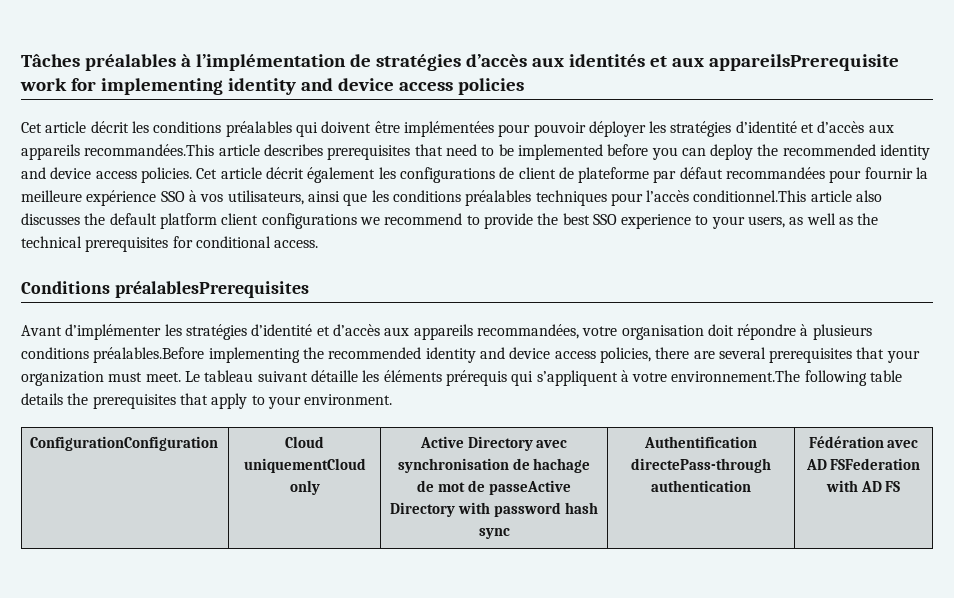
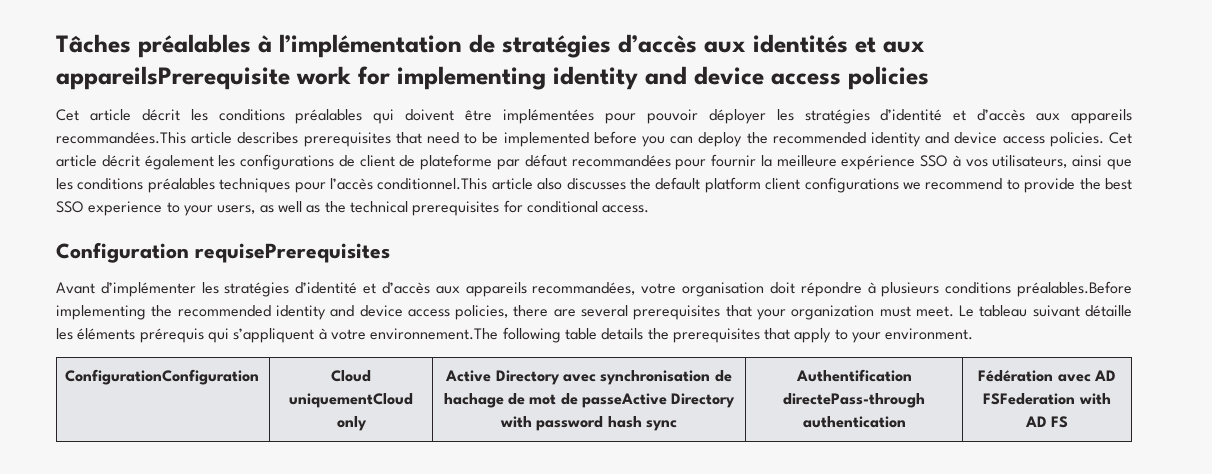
[21,281,309,298] Conditions préalablesPrerequisites -> [56,242,390,263] Configuration requisePrerequisites

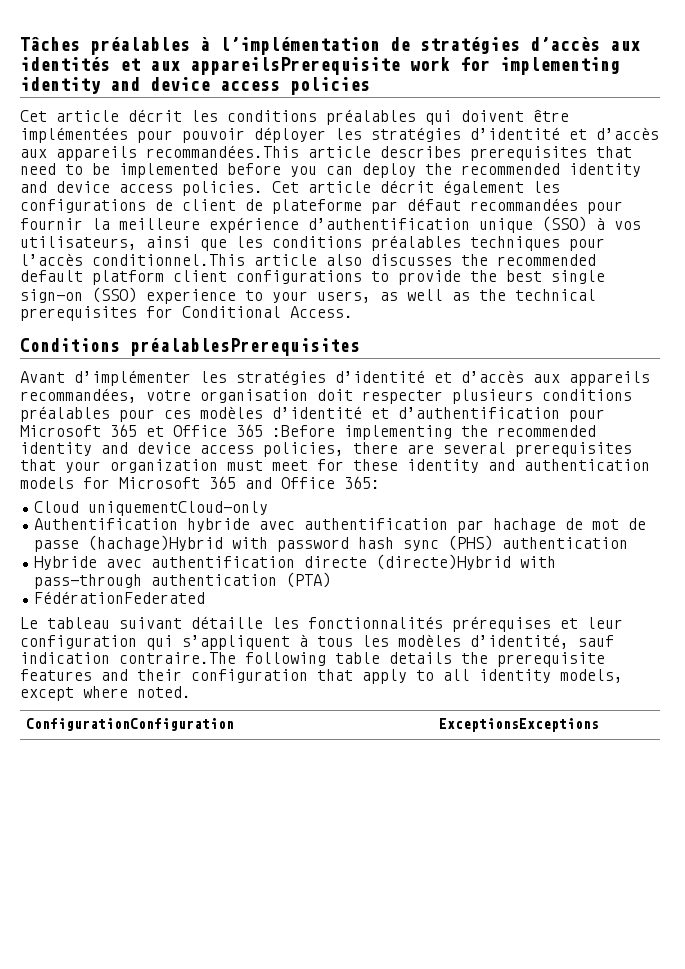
[920,155,949,167] SSO -> [308,216,587,233] d’authentification unique (SSO)
(652, 184) none -> [497,254,596,266] recommended
[903,178,1003,190] we recommend -> (362, 277) none
[56,201,84,213] SSO -> [551,270,605,284] [20,287,137,303] single sign-on (SSO)
[526,201,650,213] [56,242,390,263] conditional access. // Configuration requisePrerequisites -> [182,306,353,318] [20,338,360,356] Conditional Access. // Conditions préalablesPrerequisites
[800,281,1133,297] répondre à plusieurs conditions préalables.Before -> [362,389,632,404] [20,406,605,422] [20,424,335,437] respecter plusieurs conditions préalables pour ces modèles d’identité et d’authentification pour Microsoft 365 et Office 365 :Before
[915,306,954,317] meet. -> [272,459,650,473] [20,476,380,489] [34,501,269,516] [34,518,647,533] [34,535,629,552] [34,554,557,570] [34,572,332,589] [34,591,206,604] meet for these identity and authentication models for Microsoft 365 and Office 365: // Cloud uniquementCloud-only // Authentification hybride avec authentification par hachage de mot de passe (hachage)Hybrid with password hash sync (PHS) authentication // Hybride avec authentification directe (directe)Hybrid with pass-through authentication (PTA) // FédérationFederated //
[77,327,974,343] [65,369,260,385] [331,370,371,382] [289,393,413,408] [336,416,367,431] [445,370,732,385] [443,393,736,408] [500,416,677,431] [795,369,912,382] [783,393,925,408] [802,416,906,428] [978,370,1116,382] [983,393,1111,405] [1024,416,1069,428] éléments prérequis qui s’appliquent à votre environnement.The following table details the prerequisites that apply to your environment. // ConfigurationConfiguration | Cloud uniquementCloud only | Active Directory avec synchronisation de hachage de mot de passeActive Directory with password hash sync | Authentification directePass-through authentication | Fédération avec AD FSFederation with AD FS -> [308,616,623,632] [20,634,614,650] [20,652,605,667] [20,669,623,684] [20,686,191,701] [26,718,235,731] [439,718,599,732] fonctionnalités prérequises et leur configuration qui s’appliquent à tous les modèles d’identité, sauf indication contraire.The following table details the prerequisite features and their configuration that apply to all identity models, except where noted. // ConfigurationConfiguration | ExceptionsExceptions

